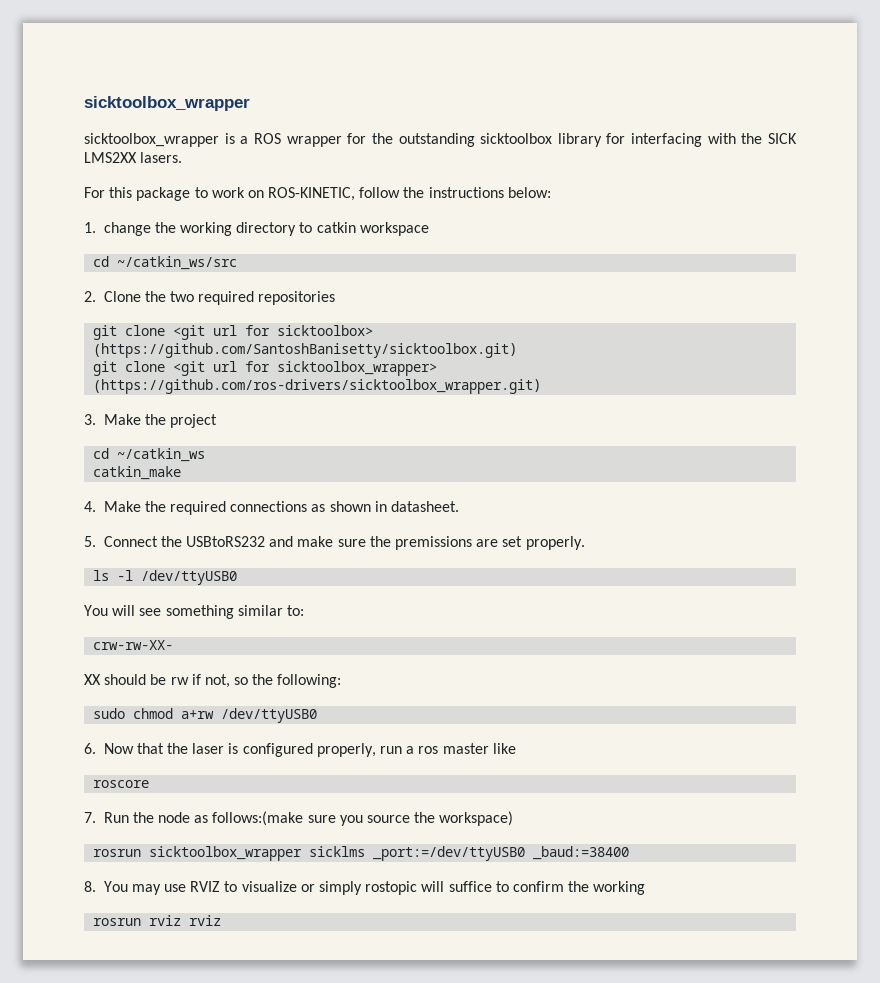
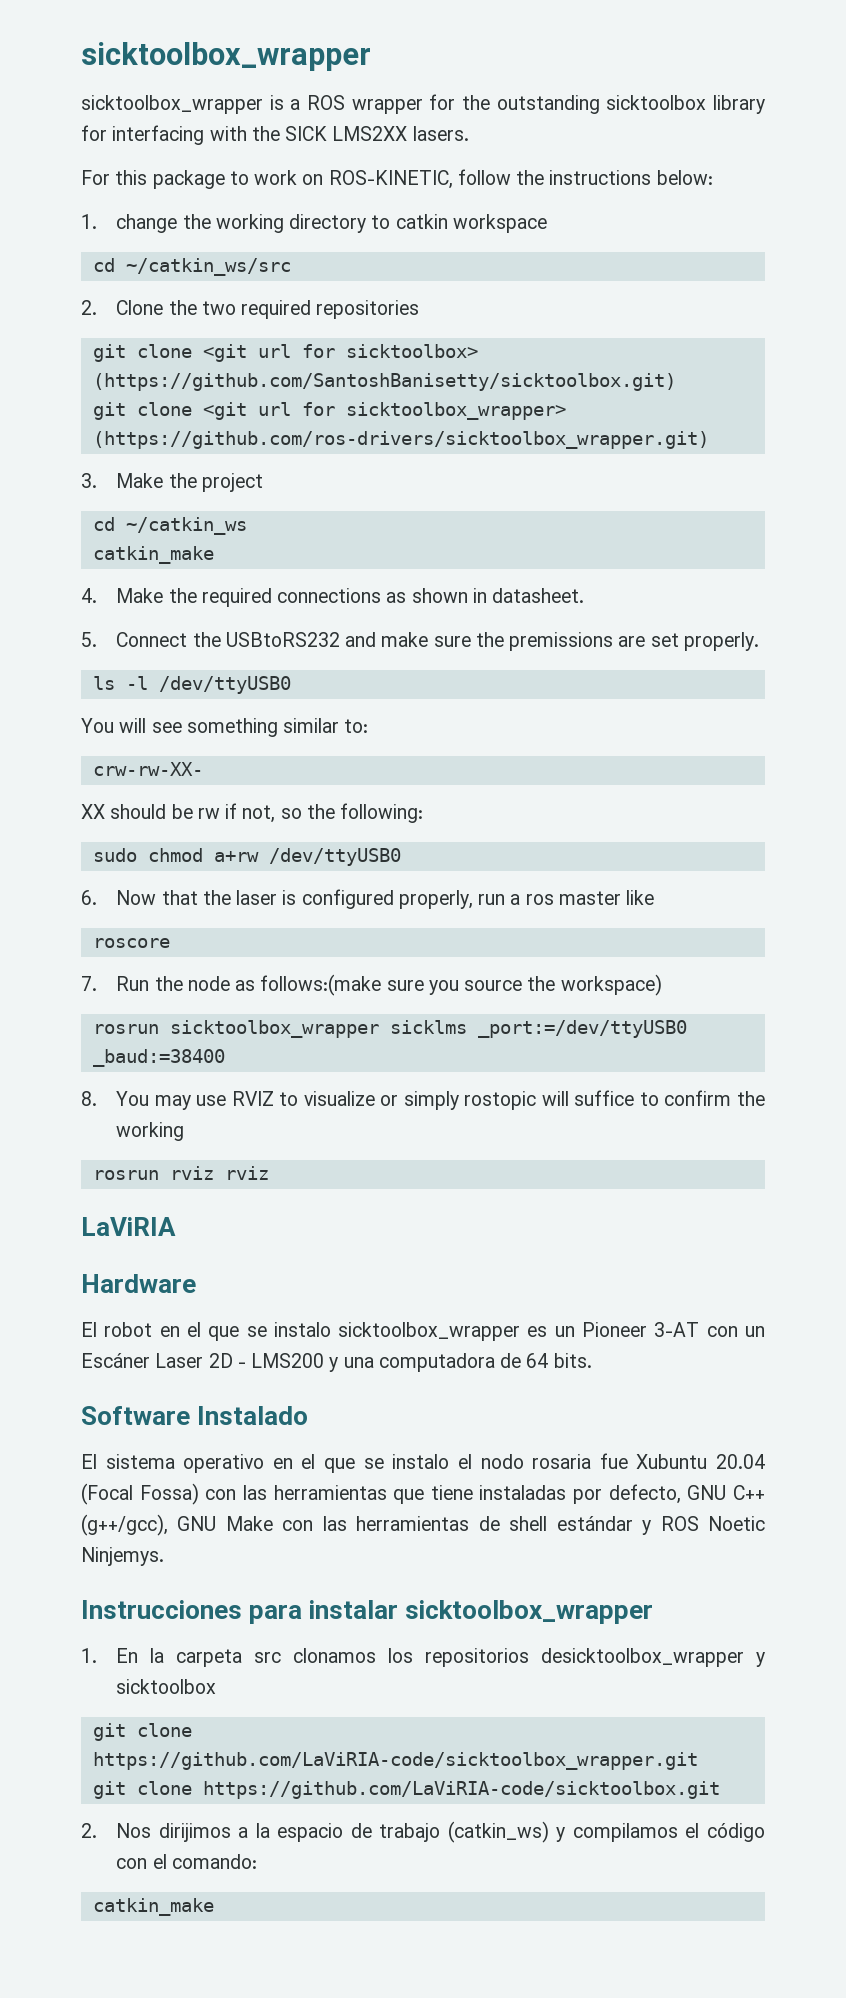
(222, 920) none -> [81,1217,176,1236] [81,1274,196,1293] [81,1322,765,1341] [81,1353,592,1372] [81,1406,309,1425] [81,1453,766,1473] [81,1483,765,1505] [81,1514,766,1536] [81,1547,164,1566] [81,1600,654,1624] [81,1648,765,1667] [116,1679,217,1694] [92,1723,192,1741] [92,1752,698,1770] [92,1781,720,1799] [81,1821,765,1843] [116,1854,257,1869] [92,1898,214,1916] // LaViRIA // Hardware // El robot en el que se instalo sicktoolbox_wrapper es un Pioneer 3-AT con un Escáner Laser 2D - LMS200 y una computadora de 64 bits. // Software Instalado // El sistema operativo en el que se instalo el nodo rosaria fue Xubuntu 20.04 (Focal Fossa) con las herramientas que tiene instaladas por defecto, GNU C++ (g++/gcc), GNU Make con las herramientas de shell estándar y ROS Noetic Ninjemys. // Instrucciones para instalar sicktoolbox_wrapper // 1. En la carpeta src clonamos los repositorios desicktoolbox_wrapper y sicktoolbox // git clone https://github.com/LaViRIA-code/sicktoolbox_wrapper.git // git clone https://github.com/LaViRIA-code/sicktoolbox.git // 2. Nos dirijimos a la espacio de trabajo (catkin_ws) y compilamos el código con el comando: // catkin_make

